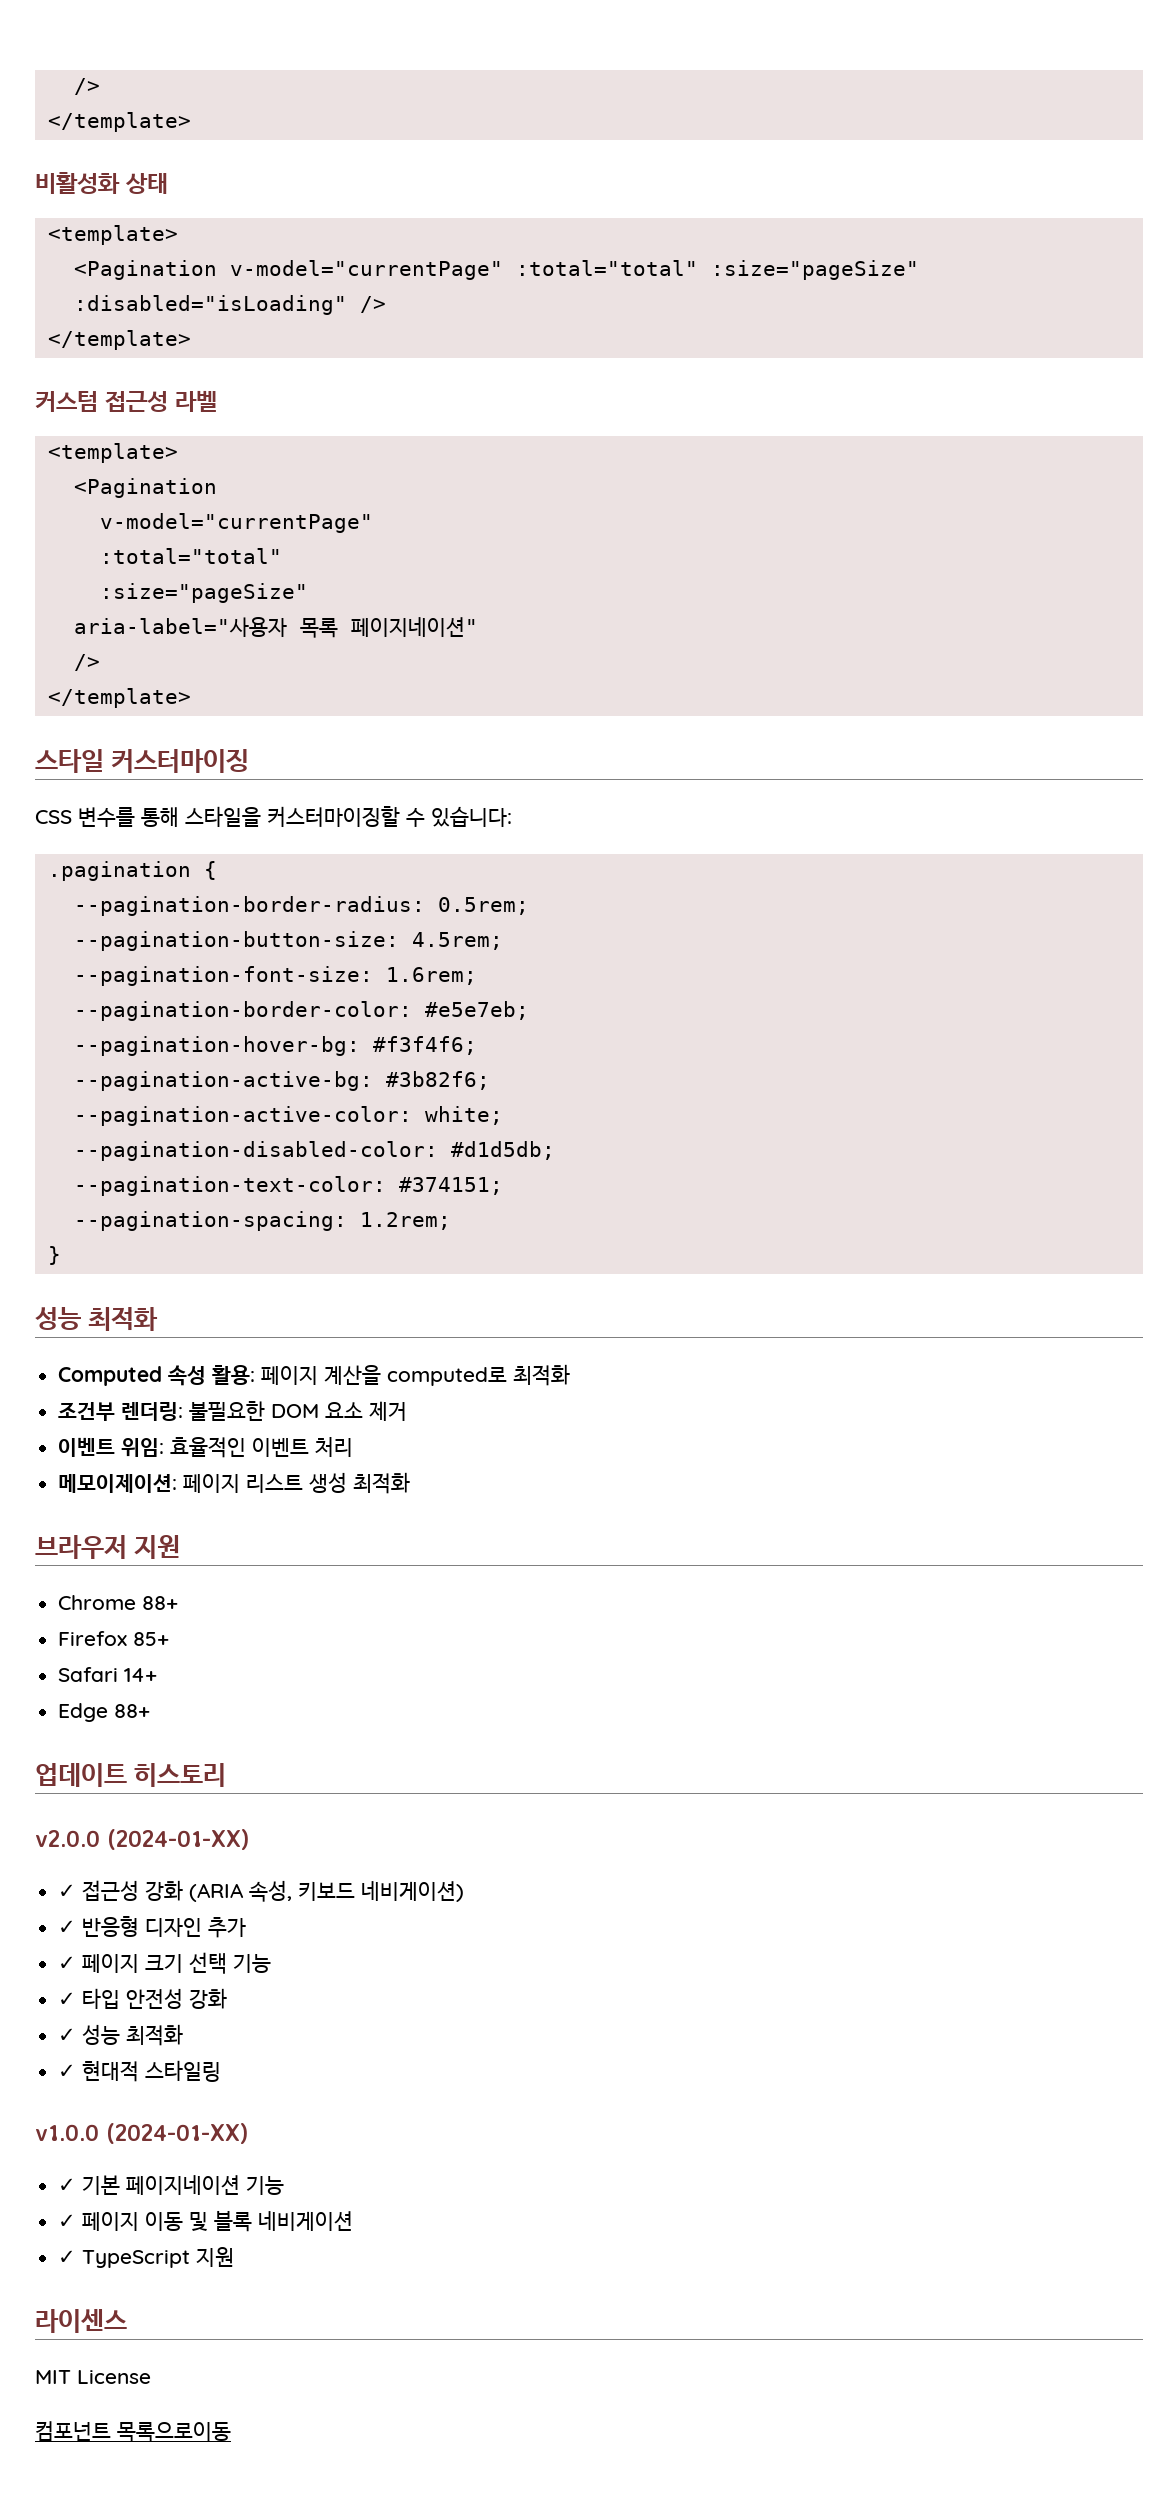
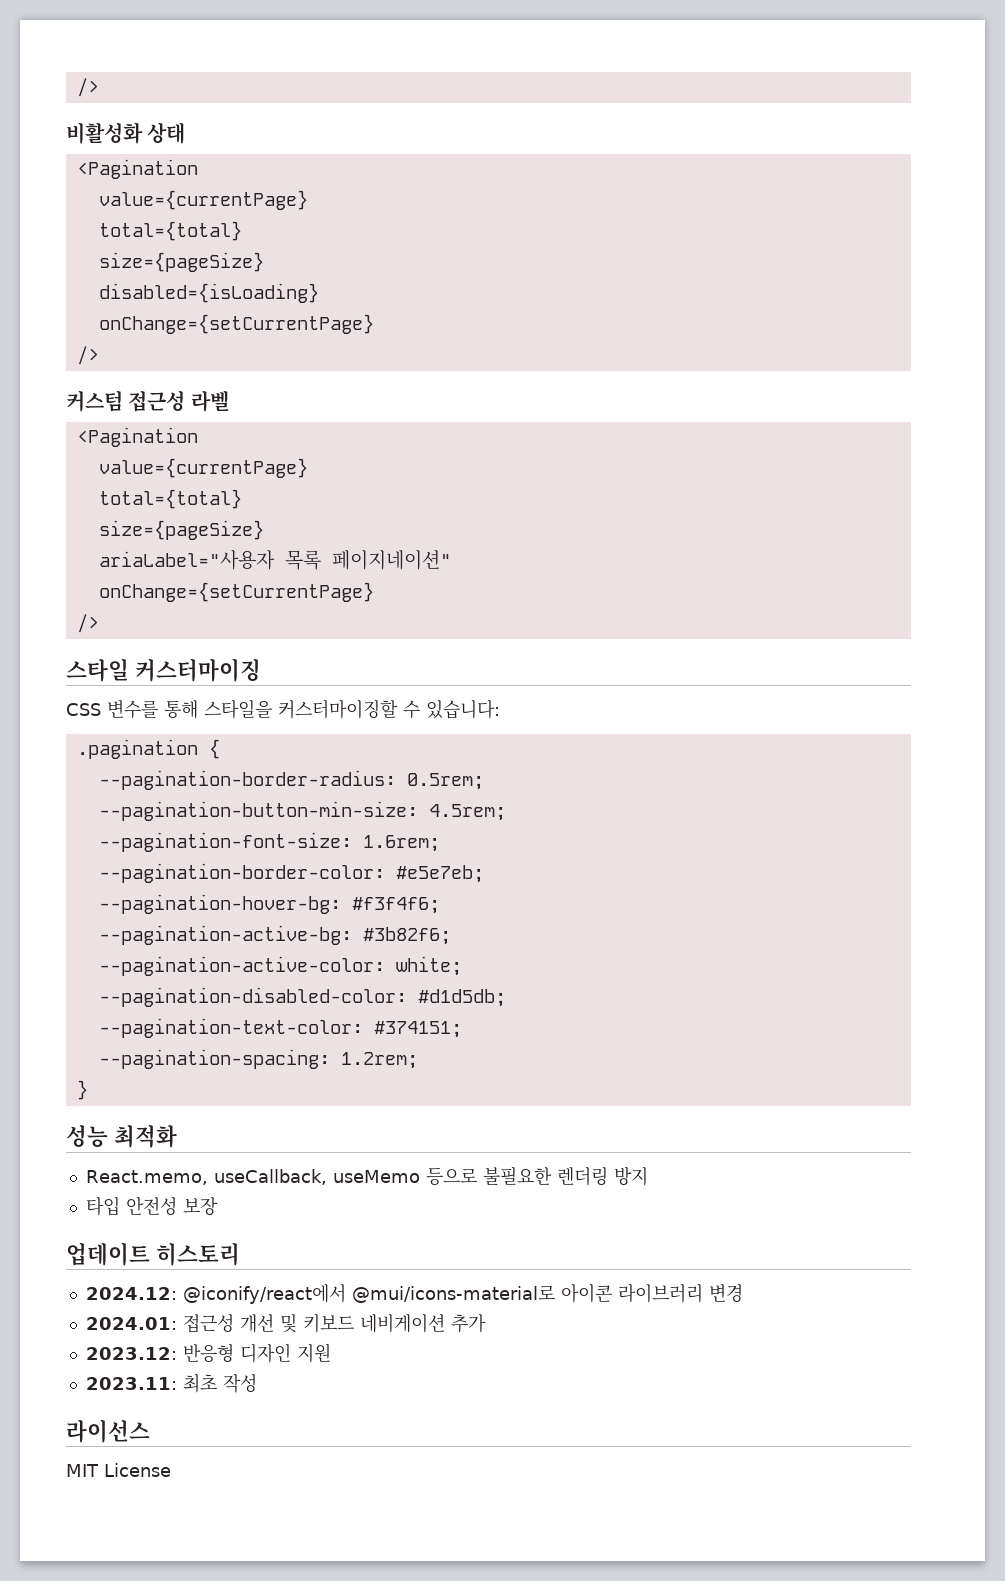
[73,78,100,95] [47,112,191,132] /> // </template> -> [76,78,99,97] />
[47,225,178,245] [73,260,919,280] [73,295,386,315] [47,330,191,350] <template> // <Pagination v-model="currentPage" :total="total" :size="pageSize" :disabled="isLoading" /> // </template> -> [76,159,198,179] [98,190,308,210] [98,221,242,241] [98,252,264,272] [98,283,319,303] [98,314,374,334] [76,346,99,365] <Pagination // value={currentPage} // total={total} // size={pageSize} // disabled={isLoading} // onChange={setCurrentPage} // />
[47,443,178,463] [73,478,217,498] [99,513,373,533] [99,548,282,564] [99,583,308,603] [73,617,287,637] // <template> // <Pagination // v-model="currentPage" // :total="total" // :size="pageSize" // aria-label="사용자 -> [76,427,198,447] [98,458,308,478] [98,489,242,509] [98,520,264,540] [98,550,275,570] // <Pagination // value={currentPage} // total={total} // size={pageSize} // ariaLabel="사용자
[73,654,100,671] [47,688,191,708] // /> // </template> -> [98,582,374,602] [76,614,99,633] // onChange={setCurrentPage} // />
[73,931,399,951] --pagination-button-size: -> [98,801,418,821] --pagination-button-min-size:
[58,1364,571,1386] [58,1401,408,1421] [58,1437,354,1458] [58,1472,411,1494] [35,1535,180,1559] [58,1595,179,1610] [58,1631,170,1646] [58,1667,158,1682] [58,1703,151,1722] [35,1763,226,1787] [35,1829,249,1850] [58,1880,465,1902] [58,1916,247,1938] [58,1952,272,1974] [58,1988,228,2009] [58,2024,184,2046] [58,2060,222,2082] [35,2123,248,2144] [58,2175,285,2195] [58,2210,354,2232] [58,2247,235,2268] [35,2309,127,2333] Computed 속성 활용: 페이지 계산을 computed로 최적화 // 조건부 렌더링: 불필요한 DOM 요소 제거 // 이벤트 위임: 효율적인 이벤트 처리 // 메모이제이션: 페이지 리스트 생성 최적화 // 브라우저 지원 // Chrome 88+ // Firefox 85+ // Safari 14+ // Edge 88+ // 업데이트 히스토리 // v2.0.0 (2024-01-XX) // ✓ 접근성 강화 (ARIA 속성, 키보드 네비게이션) // ✓ 반응형 디자인 추가 // ✓ 페이지 크기 선택 기능 // ✓ 타입 안전성 강화 // ✓ 성능 최적화 // ✓ 현대적 스타일링 // v1.0.0 (2024-01-XX) // ✓ 기본 페이지네이션 기능 // ✓ 페이지 이동 및 블록 네비게이션 // ✓ TypeScript 지원 // 라이센스 -> [85,1166,648,1186] [85,1196,218,1216] [66,1242,240,1266] [85,1284,743,1304] [85,1314,486,1333] [85,1343,331,1363] [85,1374,257,1393] [66,1419,150,1443] React.memo, useCallback, useMemo 등으로 불필요한 렌더링 방지 // 타입 안전성 보장 // 업데이트 히스토리 // 2024.12: @iconify/react에서 @mui/icons-material로 아이콘 라이브러리 변경 // 2024.01: 접근성 개선 및 키보드 네비게이션 추가 // 2023.12: 반응형 디자인 지원 // 2023.11: 최초 작성 // 라이선스
[35,2421,231,2442] // 컴포넌트 목록으로이동 -> (171, 1470) none

